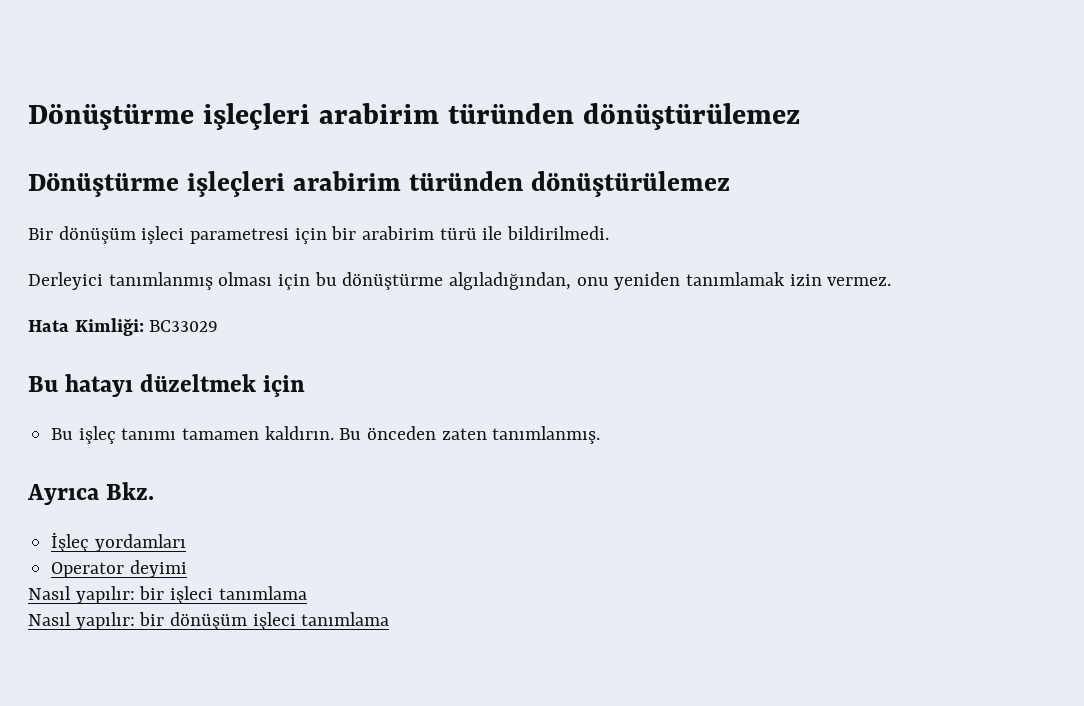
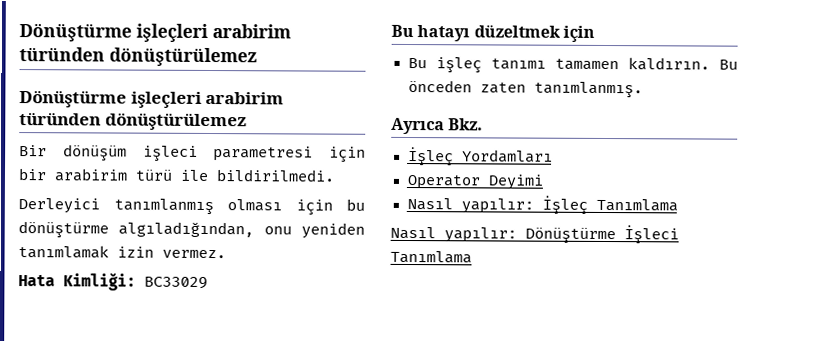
[94,534,186,552] yordamları -> [461,149,553,163] Yordamları
[129,560,187,578] [28,586,307,604] [28,612,390,630] deyimi // Nasıl yapılır: bir işleci tanımlama // Nasıl yapılır: bir dönüşüm işleci tanımlama -> [487,174,543,190] [406,195,678,215] [390,225,679,245] [390,250,472,264] Deyimi // Nasıl yapılır: İşleç Tanımlama // Nasıl yapılır: Dönüştürme İşleci Tanımlama

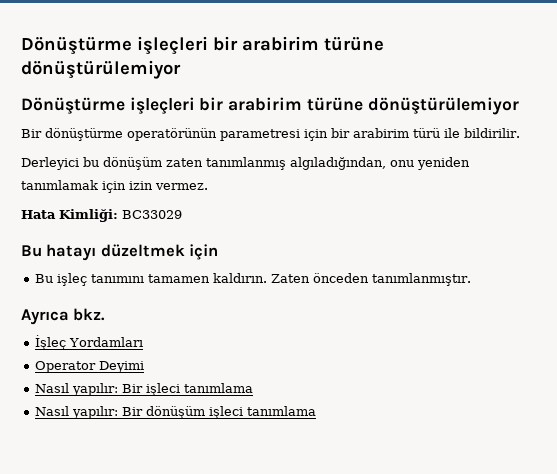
[19,23,291,43] [19,47,257,68] [19,90,285,109] [19,112,247,132] [19,144,198,162] Dönüştürme işleçleri arabirim türünden dönüştürülemez // Dönüştürme işleçleri arabirim türünden dönüştürülemez // Bir dönüşüm işleci -> [21,36,384,55] [21,60,181,79] [21,97,519,115] [21,128,217,141] Dönüştürme işleçleri bir arabirim türüne dönüştürülemiyor // Dönüştürme işleçleri bir arabirim türüne dönüştürülemiyor // Bir dönüştürme operatörünün
[216,169,335,182] bildirilmedi. -> [464,128,520,138] bildirilir.
[113,198,365,216] [18,221,109,239] tanımlanmış olması için bu dönüştürme -> [83,157,286,170] bu dönüşüm zaten tanımlanmış
(109, 252) none -> [102,181,126,193] için
[490,58,546,70] tanımı -> [91,274,145,283] tanımını
[719,59,738,70] [407,79,643,99] Bu önceden zaten tanımlanmış. -> [271,273,472,286] Zaten önceden tanımlanmıştır.
[448,118,484,131] Bkz. -> [73,308,106,321] bkz.
[541,195,678,215] [390,225,679,245] [390,250,472,264] İşleç Tanımlama // Nasıl yapılır: Dönüştürme İşleci Tanımlama -> [122,383,254,396] [35,406,317,419] Bir işleci tanımlama // Nasıl yapılır: Bir dönüşüm işleci tanımlama

